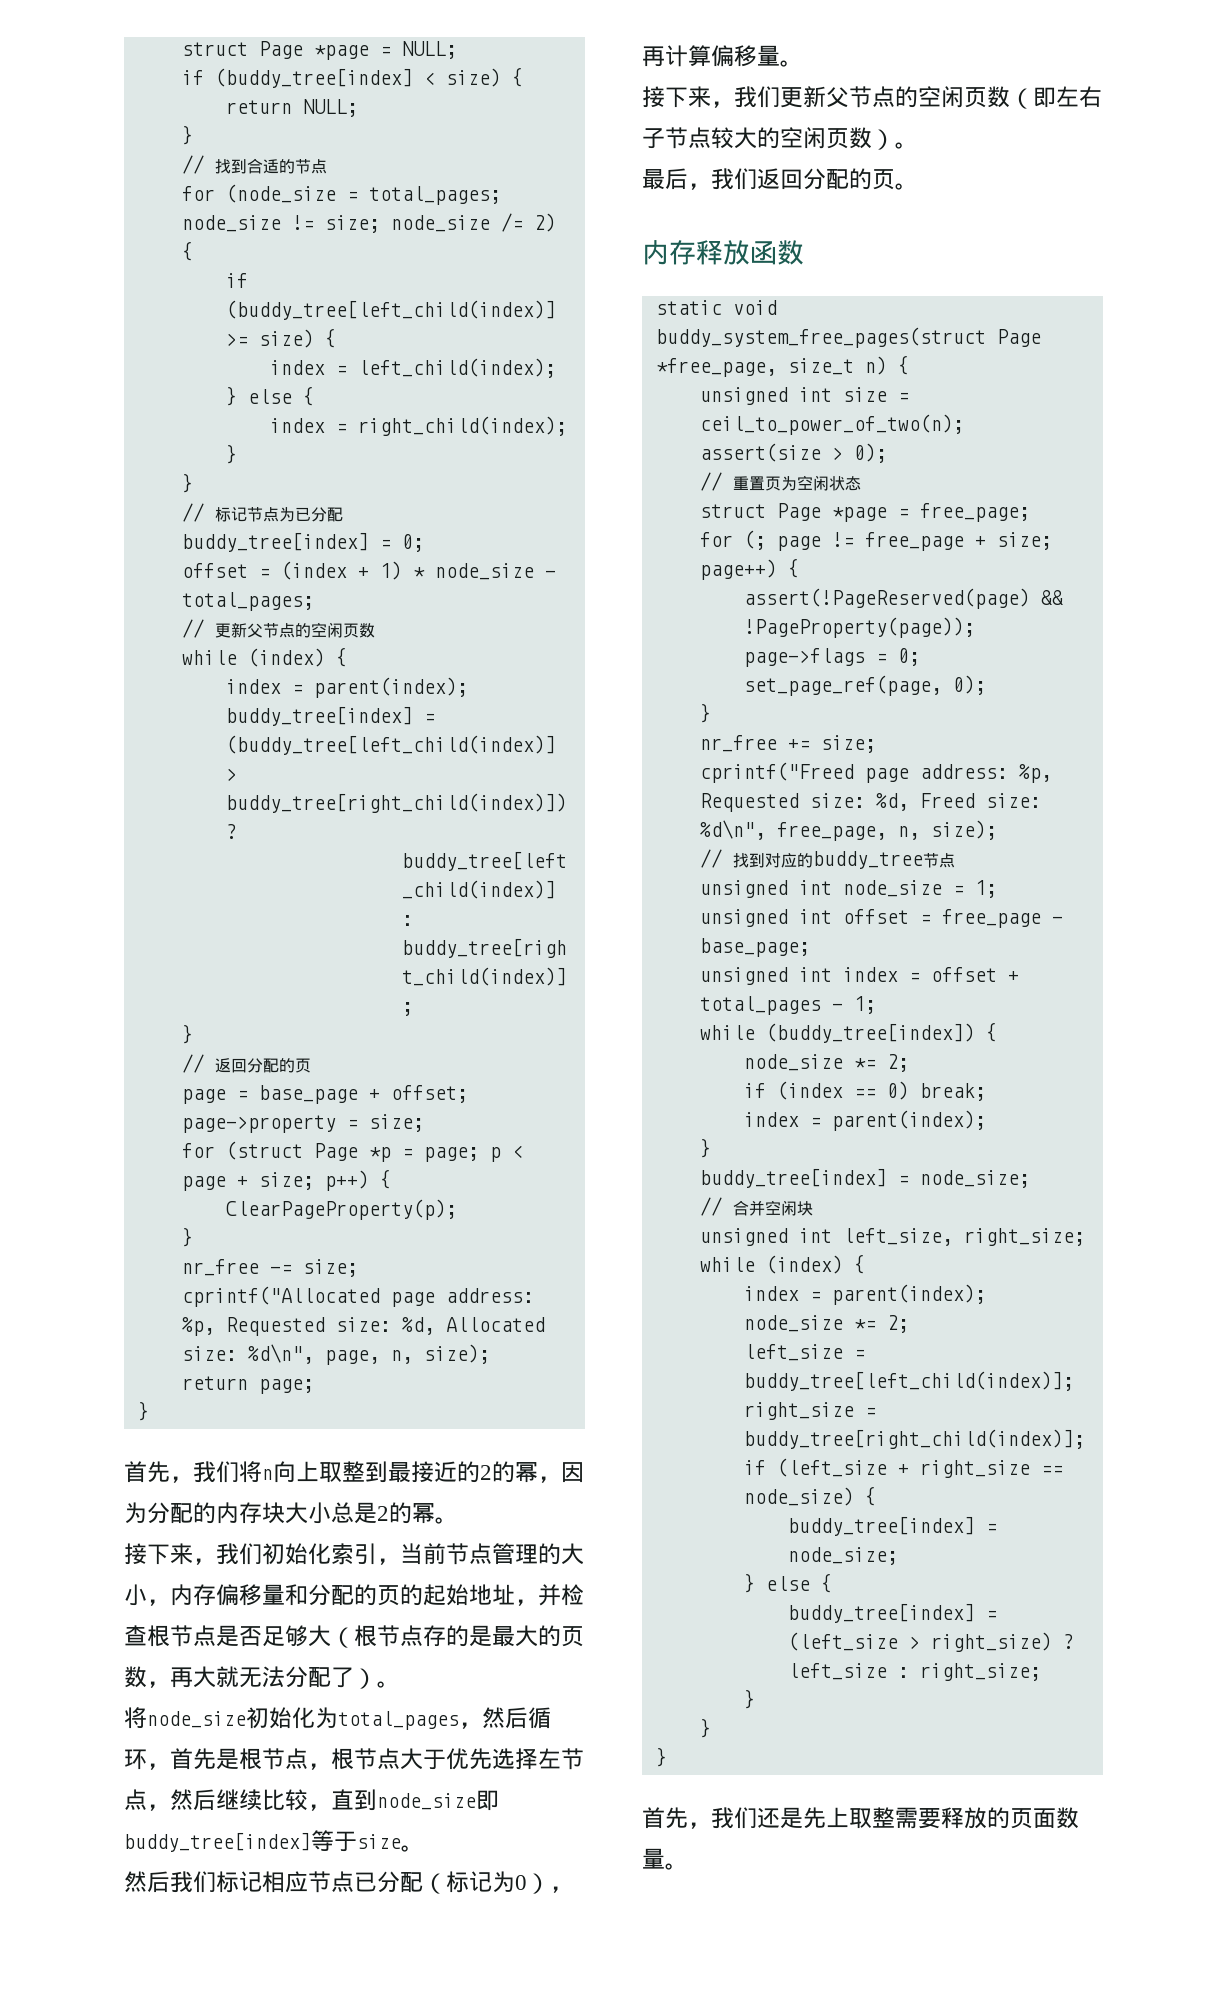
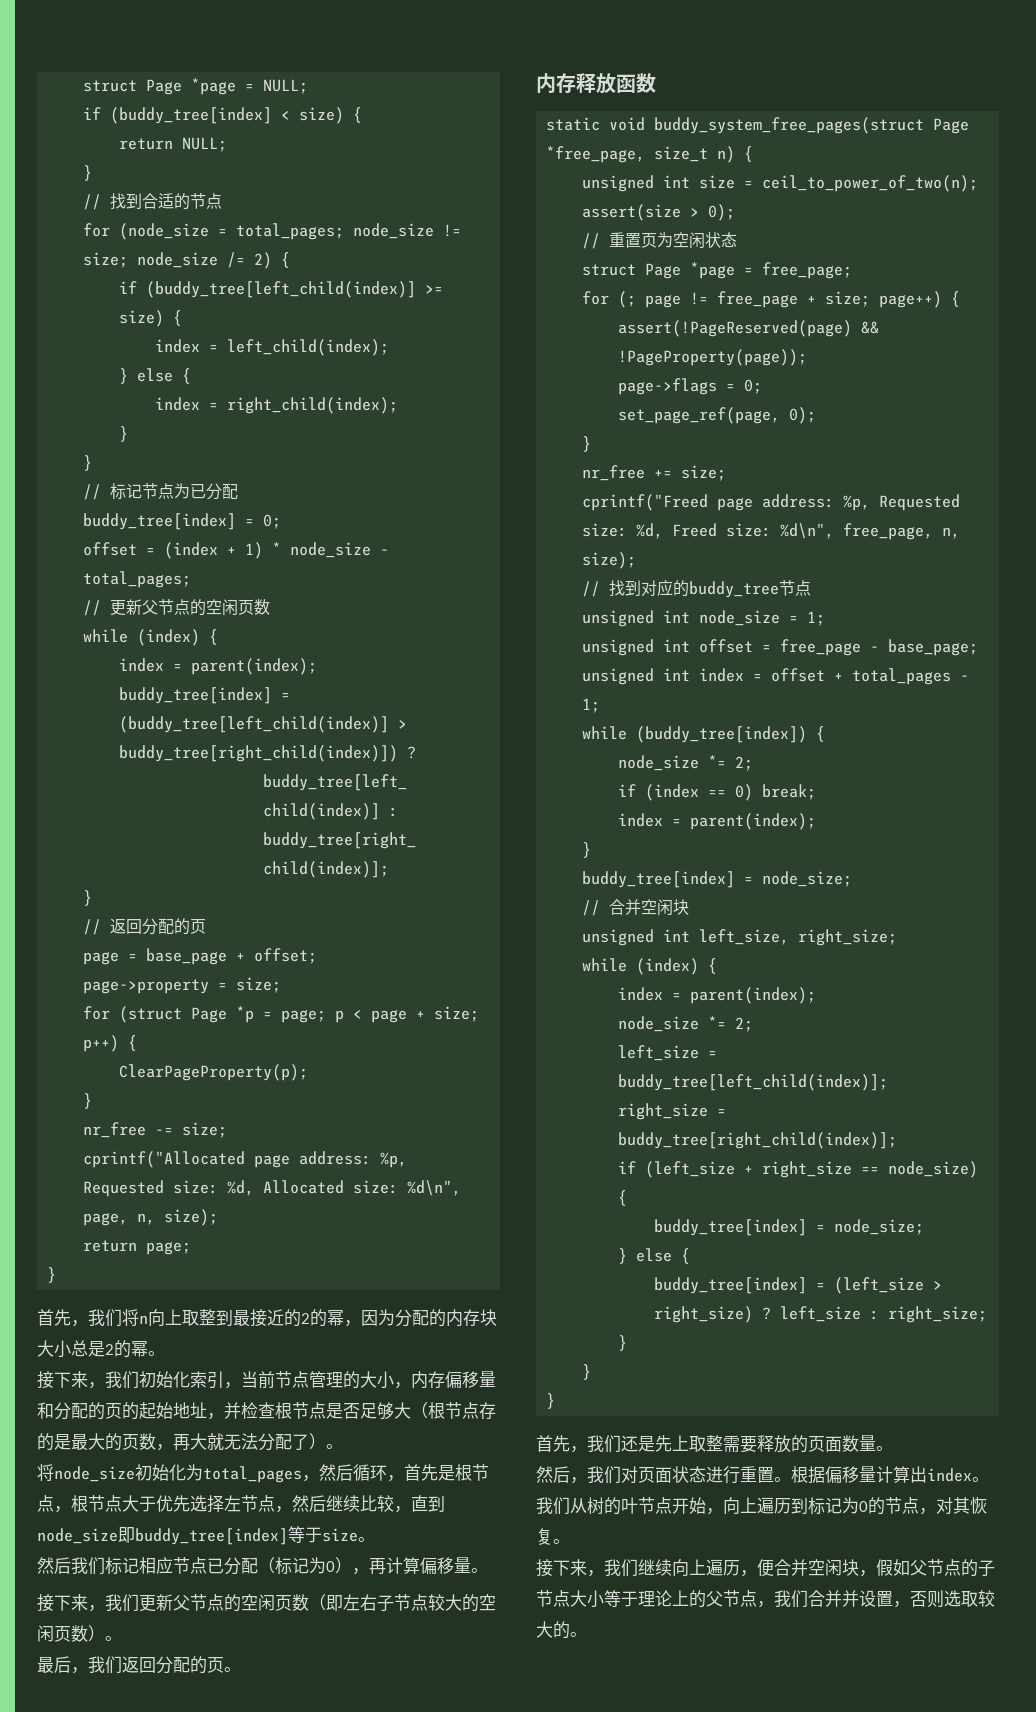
(688, 1866) none -> [536,1466,989,1484] [536,1497,987,1515] [536,1528,570,1545] [536,1559,995,1577] [536,1590,995,1608] [536,1621,587,1639] // 然后，我们对页面状态进行重置。根据偏移量计算出index。我们从树的叶节点开始，向上遍历到标记为0的节点，对其恢复。 // 接下来，我们继续向上遍历，便合并空闲块，假如父节点的子节点大小等于理论上的父节点，我们合并并设置，否则选取较大的。

